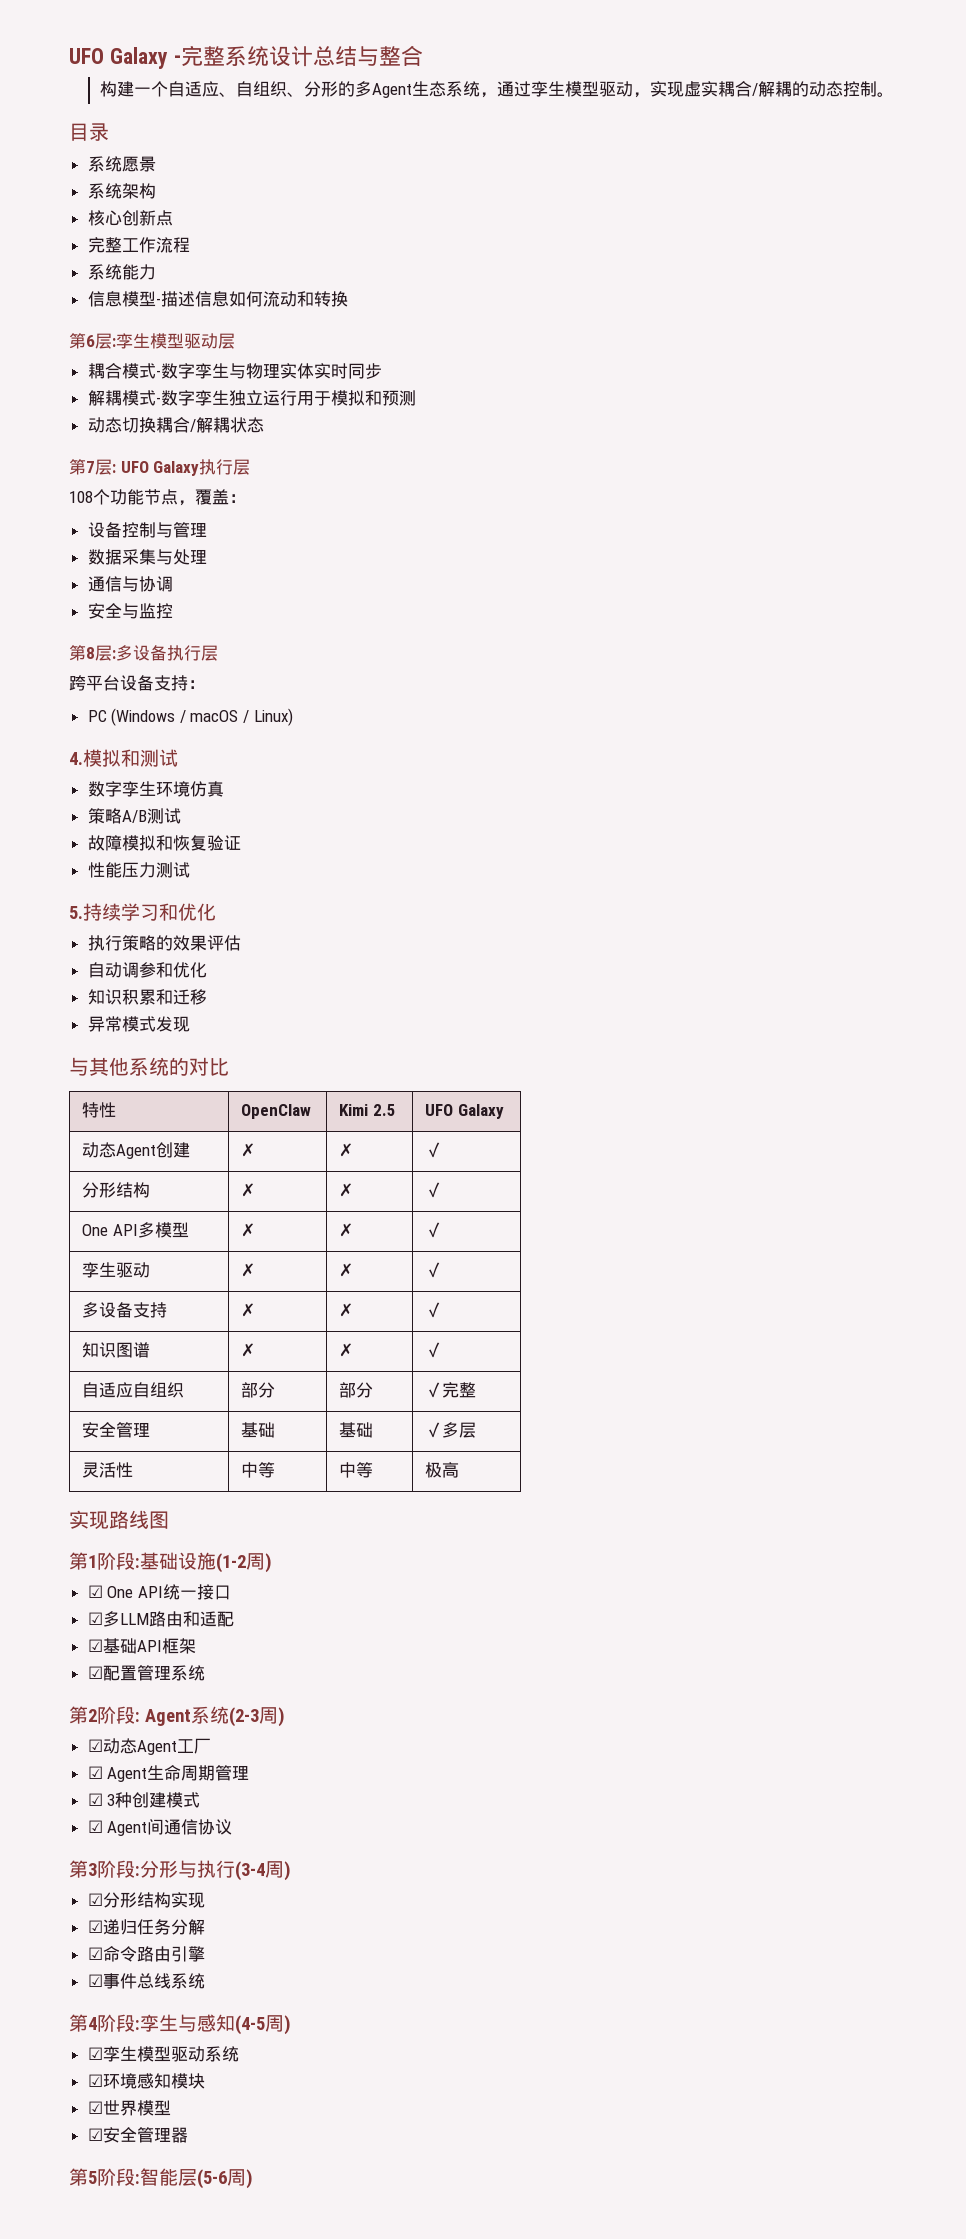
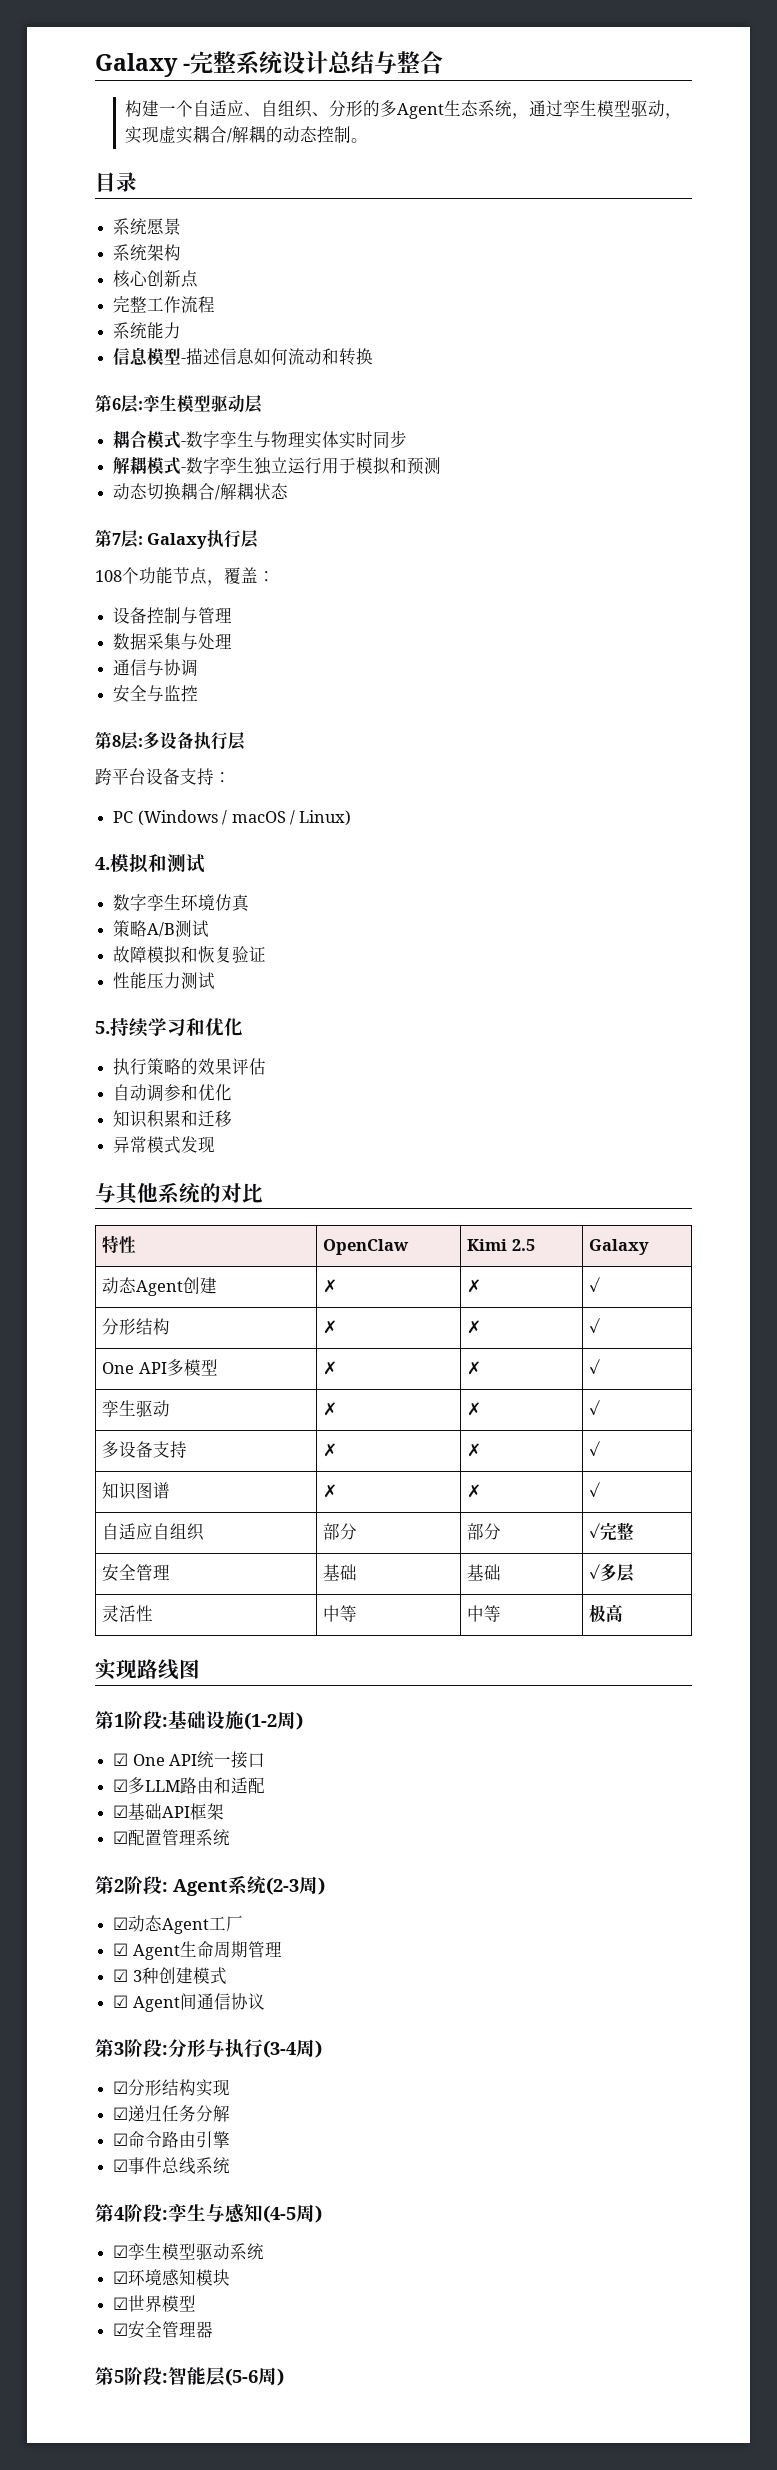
[69,48,104,64] UFO -> (95, 65) none
[120,461,149,473] UFO -> (143, 540) none
[425,1104,454,1116] UFO -> (535, 1245) none

